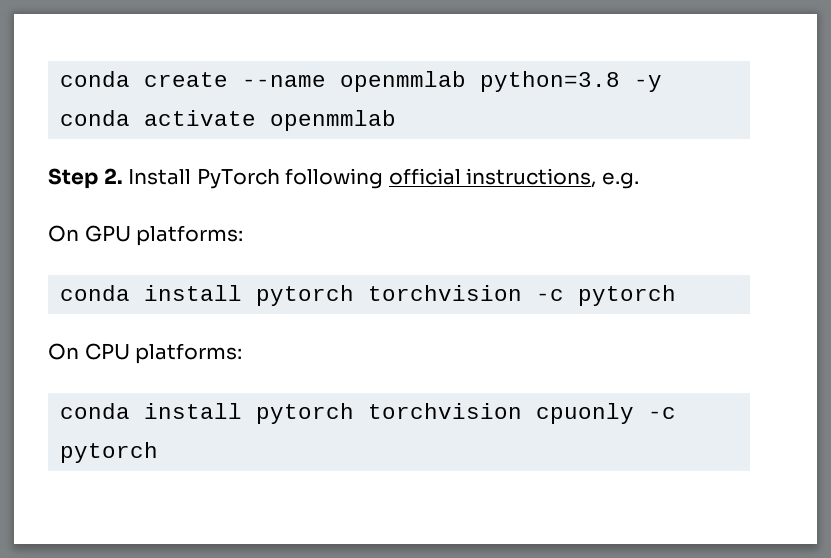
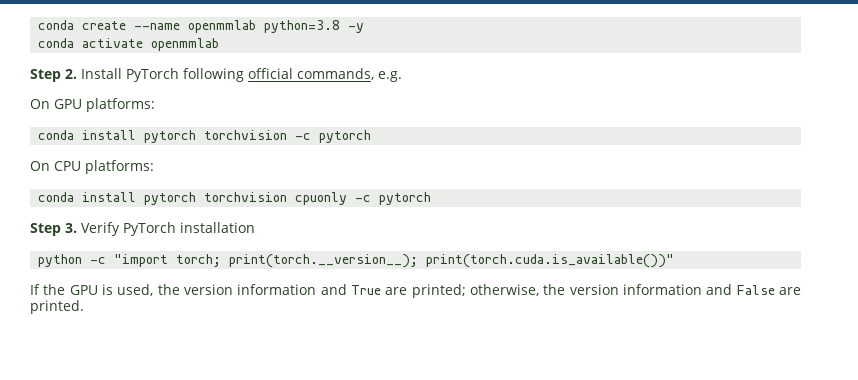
[466,168,597,188] instructions, -> [296,68,374,80] commands,
(159, 452) none -> [30,222,255,236] [38,254,675,268] [30,284,802,298] [30,300,84,314] // Step 3. Verify PyTorch installation // python -c "import torch; print(torch.__version__); print(torch.cuda.is_available())" // If the GPU is used, the version information and True are printed; otherwise, the version information and False are printed.

